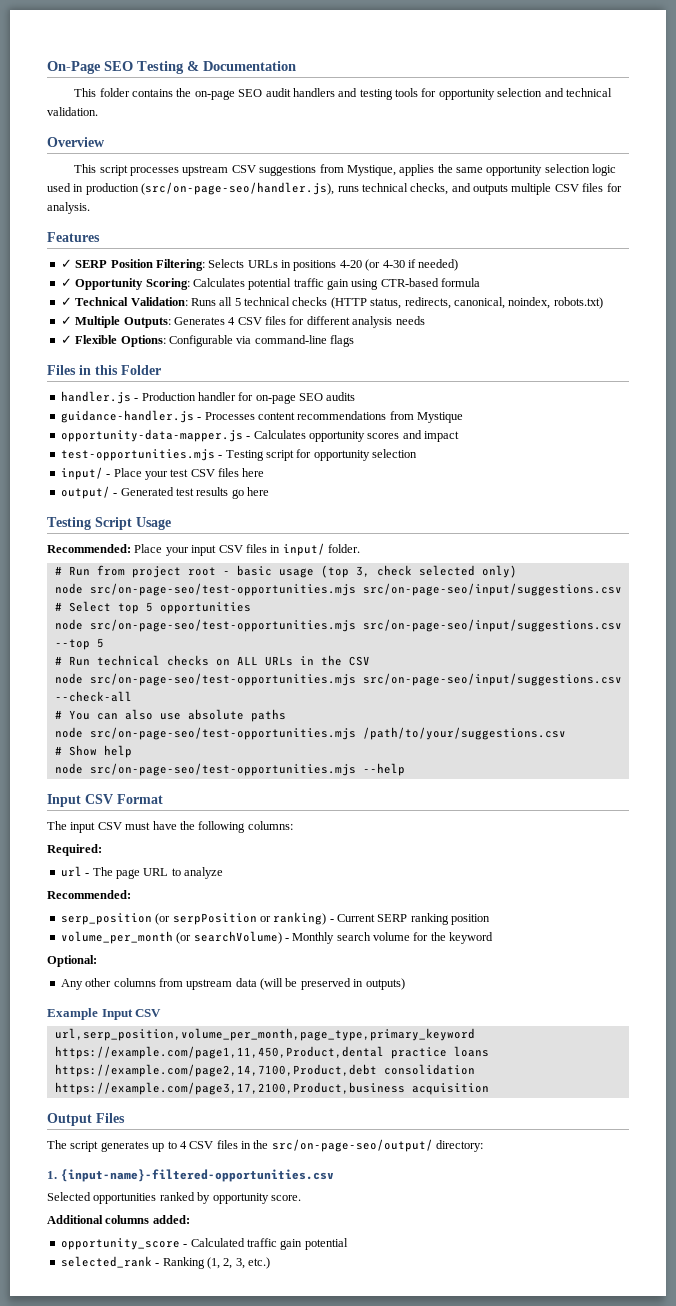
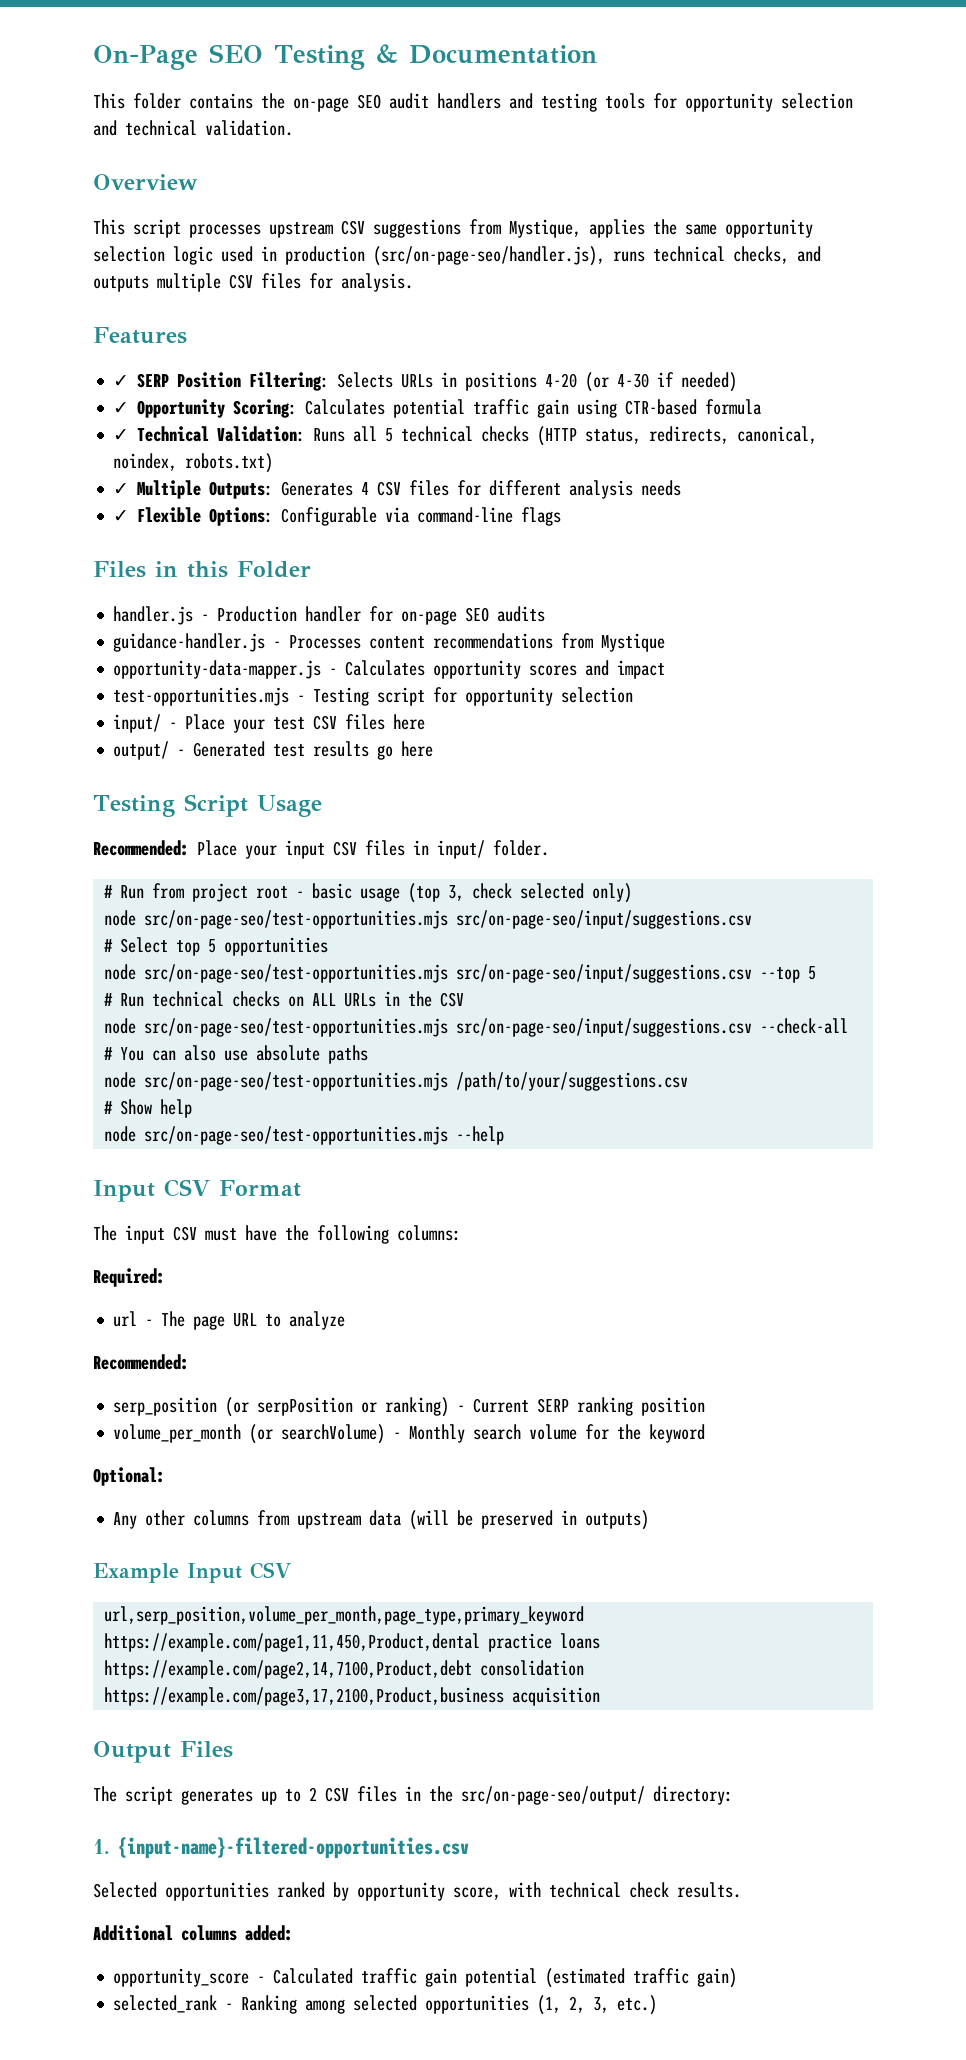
[179,1141,187,1149] 4 -> [309,1787,317,1801] 2
[270,1195,301,1201] score. -> [453,1882,741,1900] score, with technical check results.
(348, 1244) none -> [545,1968,738,1988] (estimated traffic gain)
(205, 1263) none -> [305,1995,530,2014] among selected opportunities

